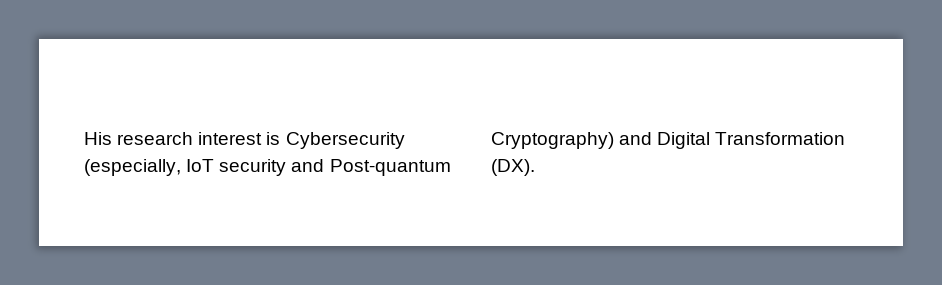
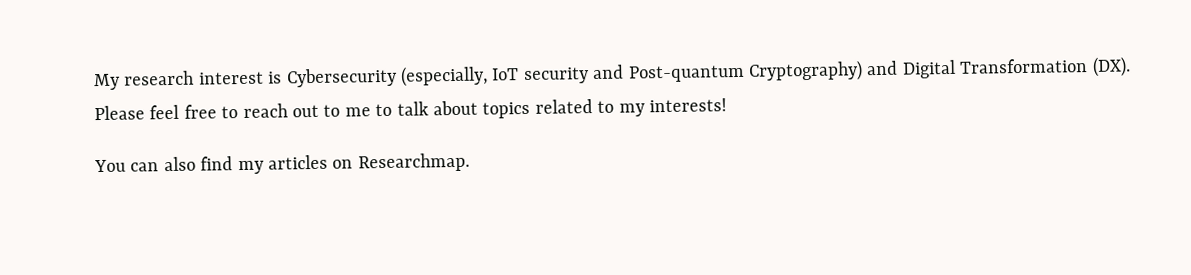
[84,132,112,145] His -> [94,73,120,91] My
(535, 167) none -> [94,98,727,121] [94,152,470,175] Please feel free to reach out to me to talk about topics related to my interests! // You can also find my articles on Researchmap.

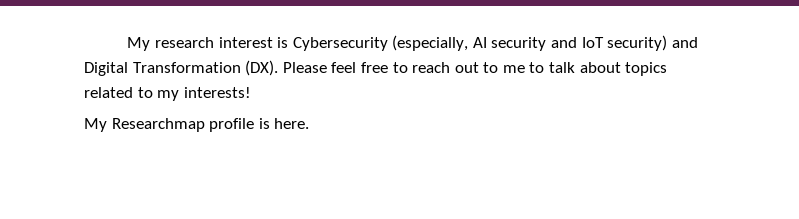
[492,68,520,81] IoT -> [472,37,487,48] AI
[628,60,863,83] Post-quantum Cryptography) -> [581,35,668,51] IoT security)
[94,152,470,175] You can also find my articles on Researchmap. -> [84,118,310,132] My Researchmap profile is here.

